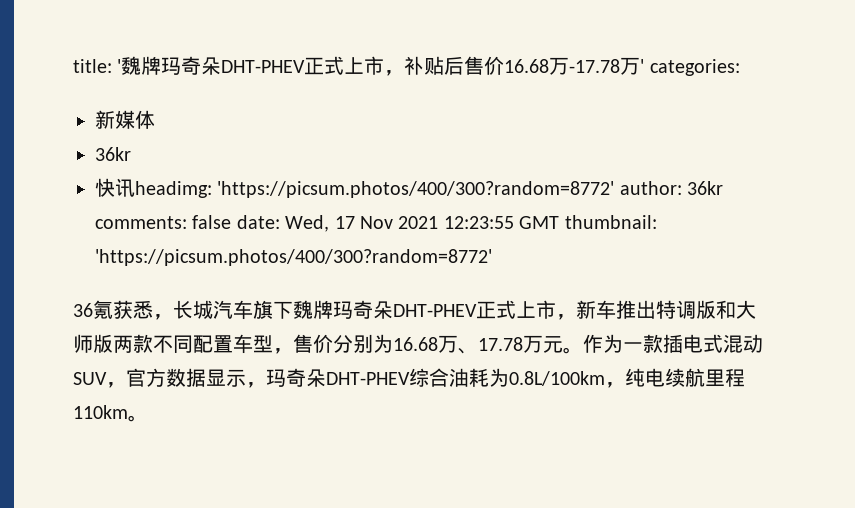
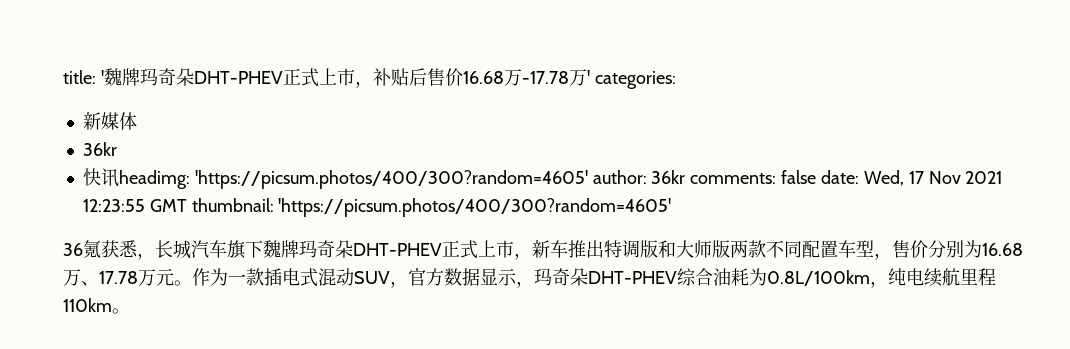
[217,181,615,198] 'https://picsum.photos/400/300?random=8772' -> [194,170,588,189] 'https://picsum.photos/400/300?random=4605'
[95,249,492,266] 'https://picsum.photos/400/300?random=8772' -> [278,198,672,217] 'https://picsum.photos/400/300?random=4605'

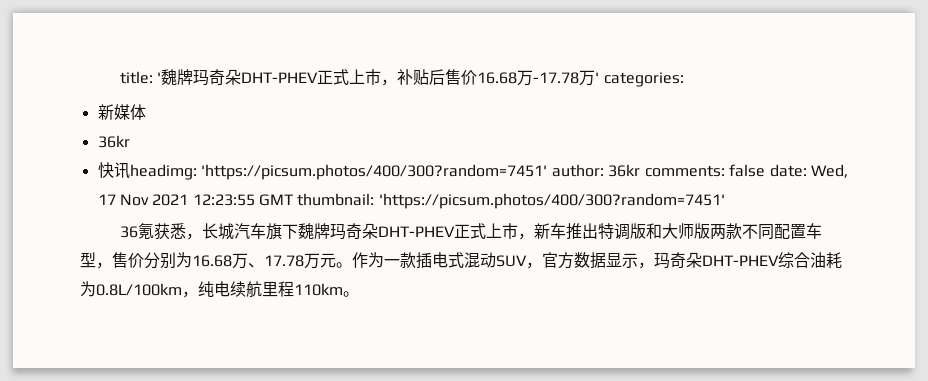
[194,170,588,189] 'https://picsum.photos/400/300?random=4605' -> [201,164,548,180] 'https://picsum.photos/400/300?random=7451'
[278,198,672,217] 'https://picsum.photos/400/300?random=4605' -> [378,193,725,209] 'https://picsum.photos/400/300?random=7451'

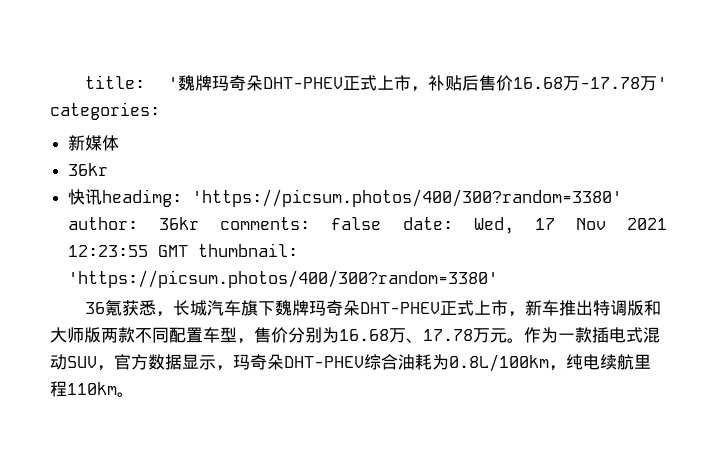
[201,164,548,180] 'https://picsum.photos/400/300?random=7451' -> [192,189,623,207] 'https://picsum.photos/400/300?random=3380'
[378,193,725,209] 'https://picsum.photos/400/300?random=7451' -> [68,270,499,288] 'https://picsum.photos/400/300?random=3380'

